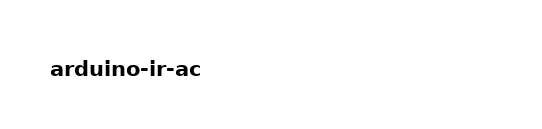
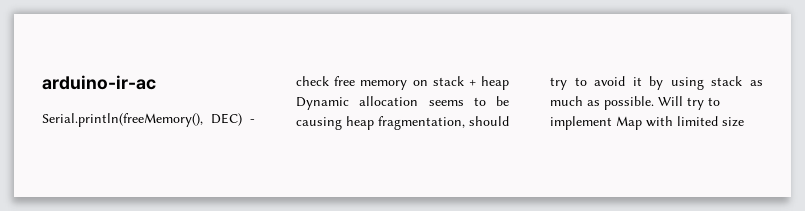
(201, 68) none -> [42,113,255,127] [296,76,509,90] [296,96,509,110] [296,116,509,130] [550,76,763,90] [550,96,720,110] [550,116,744,130] // Serial.println(freeMemory(), DEC) - check free memory on stack + heap Dynamic allocation seems to be causing heap fragmentation, should try to avoid it by using stack as much as possible. Will try to implement Map with limited size

